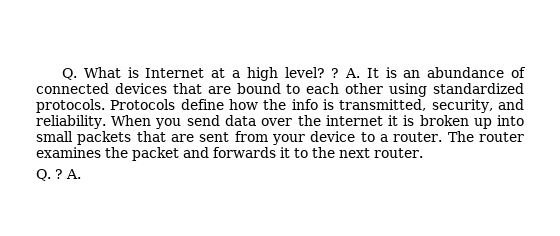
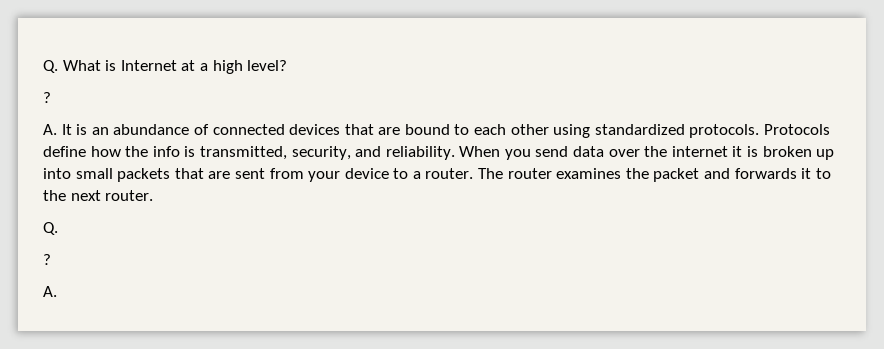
[331,68,340,78] ? -> [43,92,51,103] // ? //
[55,169,63,179] ? -> [43,254,51,265] // ? //

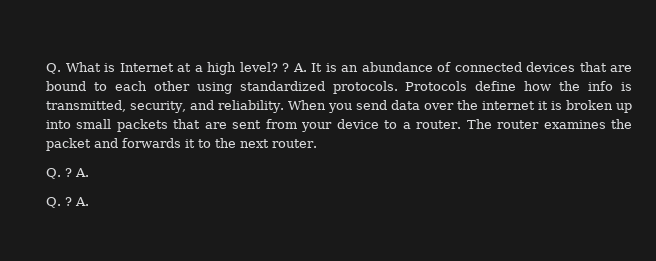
[43,92,51,103] // ? // -> [282,63,289,72] ?
[43,254,51,265] // ? // -> [65,168,89,177] [46,197,72,208] ? A. // Q. ?

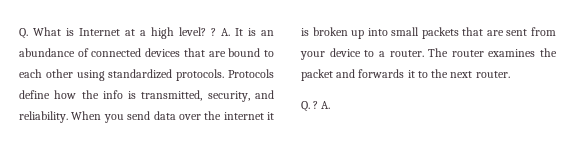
[46,197,89,208] // Q. ? A. -> (331, 105) none

